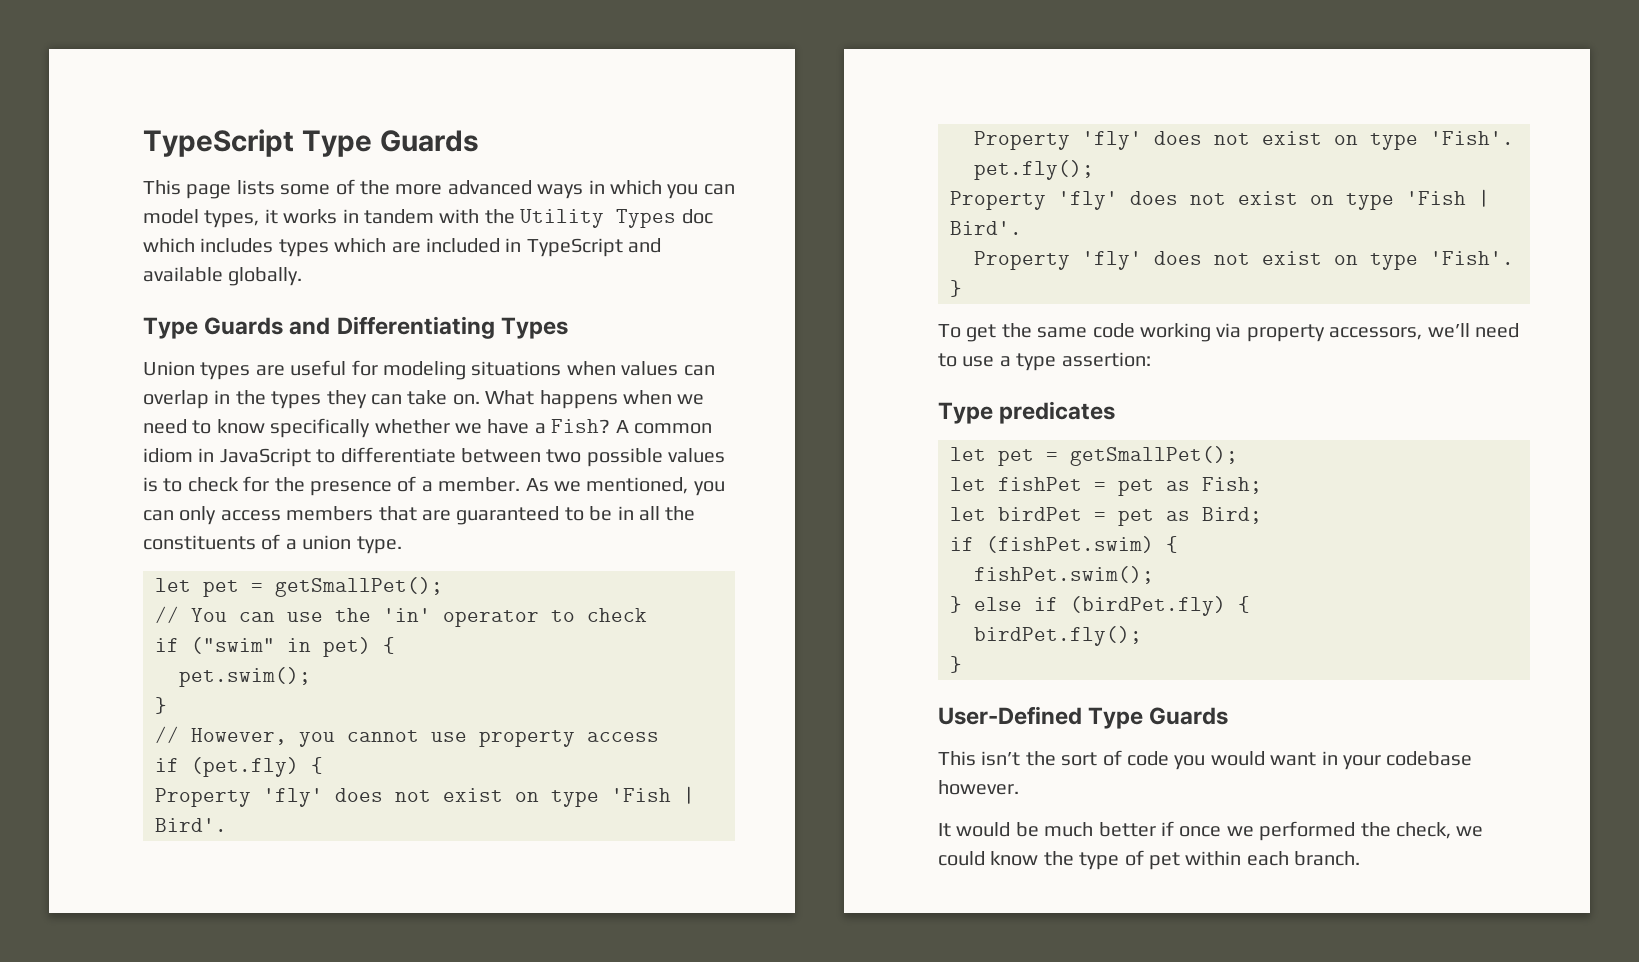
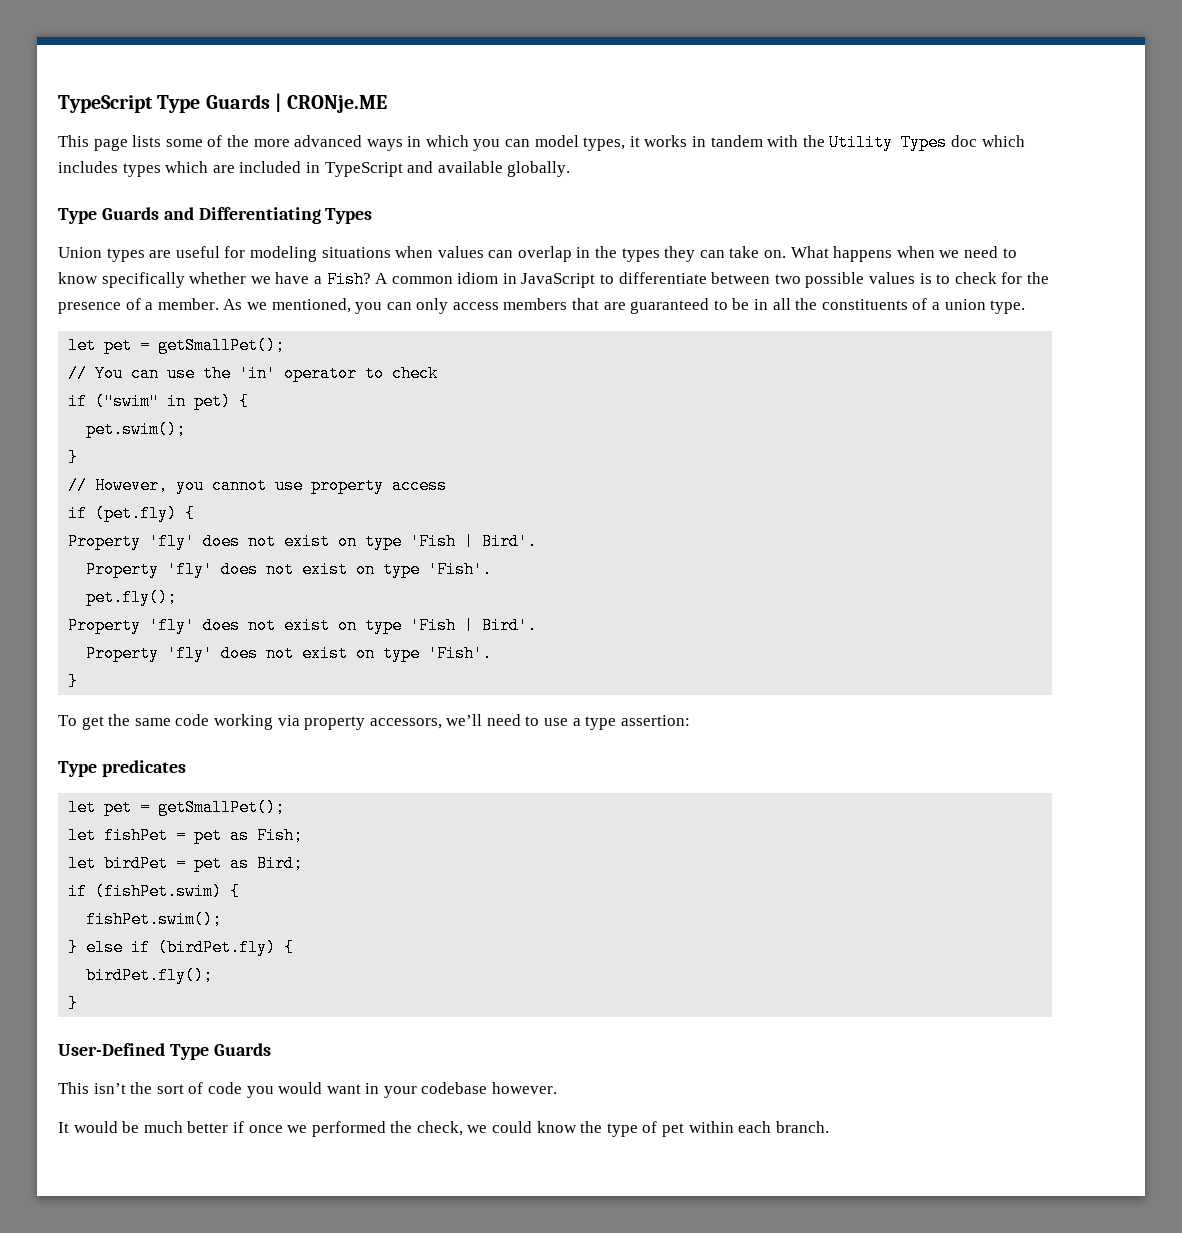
(479, 141) none -> [275,93,387,113] | CRONje.ME

